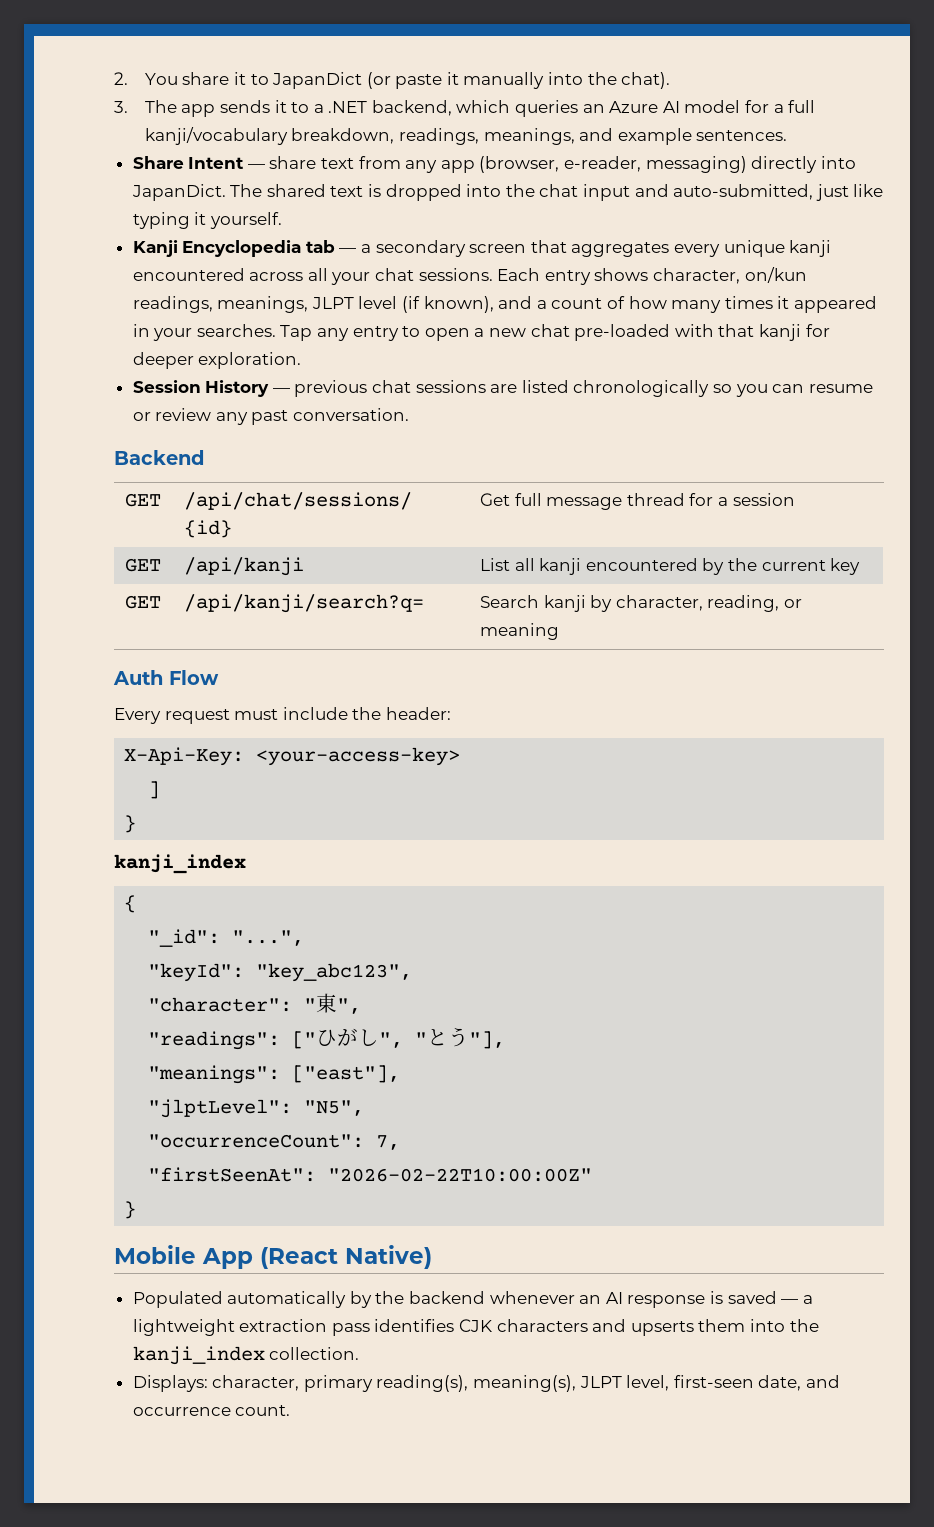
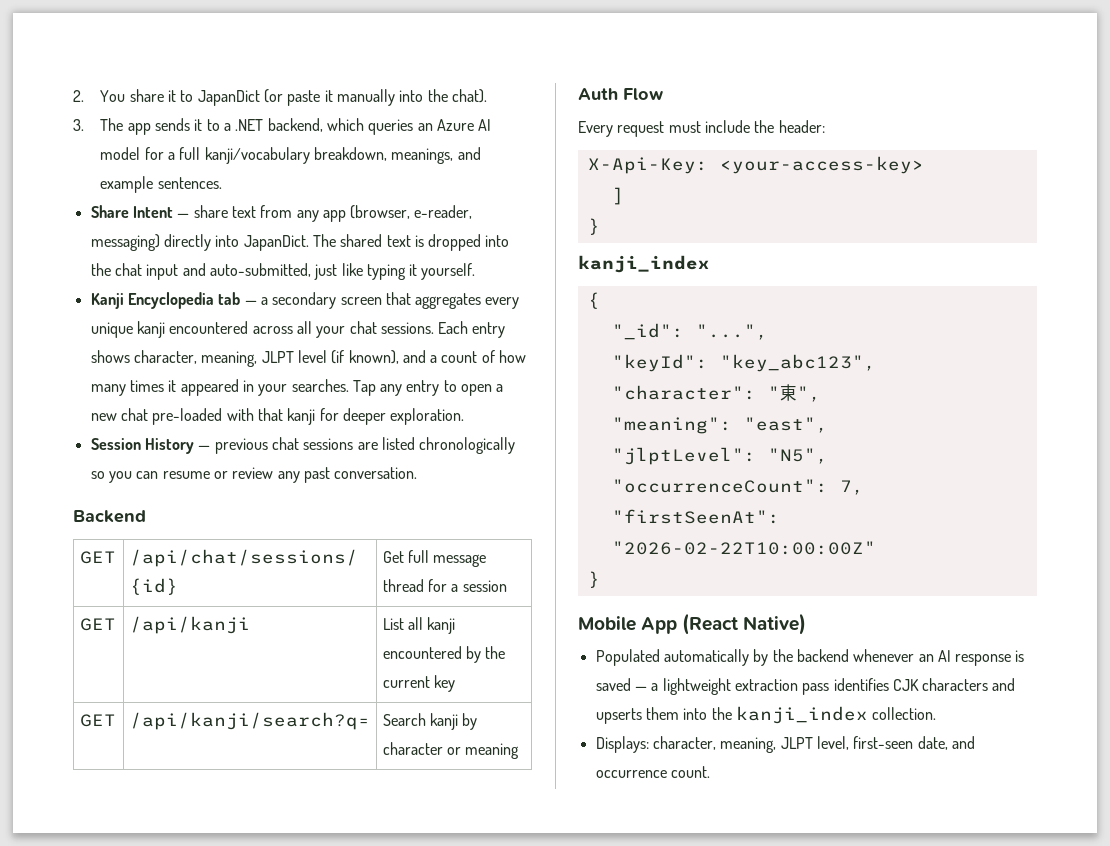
[398,128,479,145] readings, -> (387, 154) none
[744,267,807,283] [132,296,309,313] on/kun readings, meanings, -> [201,351,258,367] meaning,
[615,595,780,612] character, reading, -> [382,742,443,755] character
[148,1027,506,1050] [148,1065,401,1084] "readings": ["ひがし", "とう"], // "meanings": ["east"], -> [611,417,828,434] "meaning": "east",
[303,1375,577,1392] primary reading(s), meaning(s), -> [720,737,777,753] meaning,

